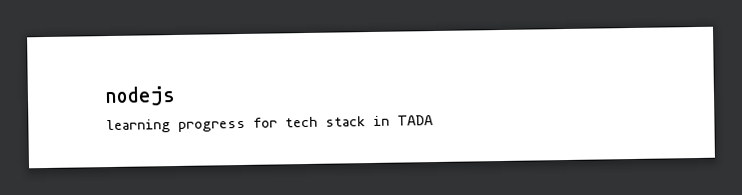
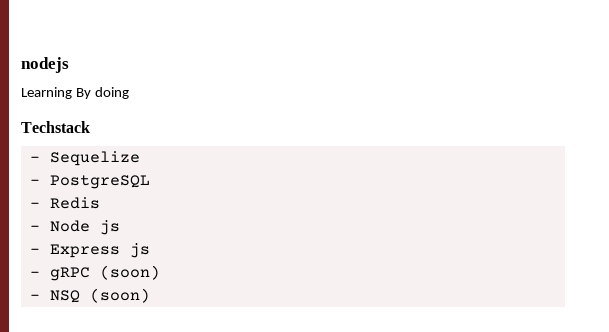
[106,115,433,134] learning progress for tech stack in TADA -> [21,87,129,99] [21,121,90,133] [29,151,140,166] [29,175,150,189] [29,197,100,209] [29,220,120,235] [29,243,150,258] [29,265,160,281] [29,288,150,303] Learning By doing // Techstack // - Sequelize // - PostgreSQL // - Redis // - Node js // - Express js // - gRPC (soon) // - NSQ (soon)

